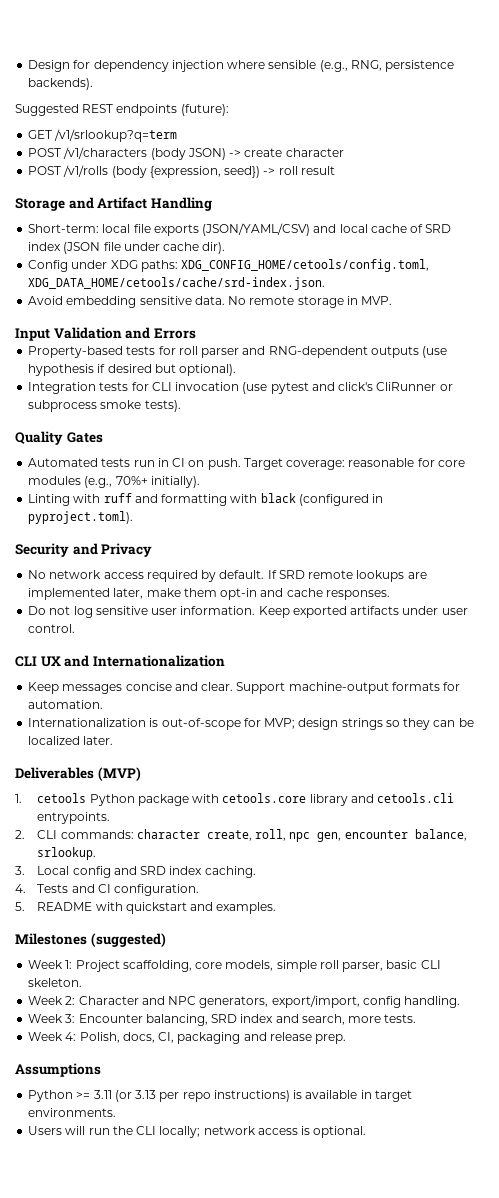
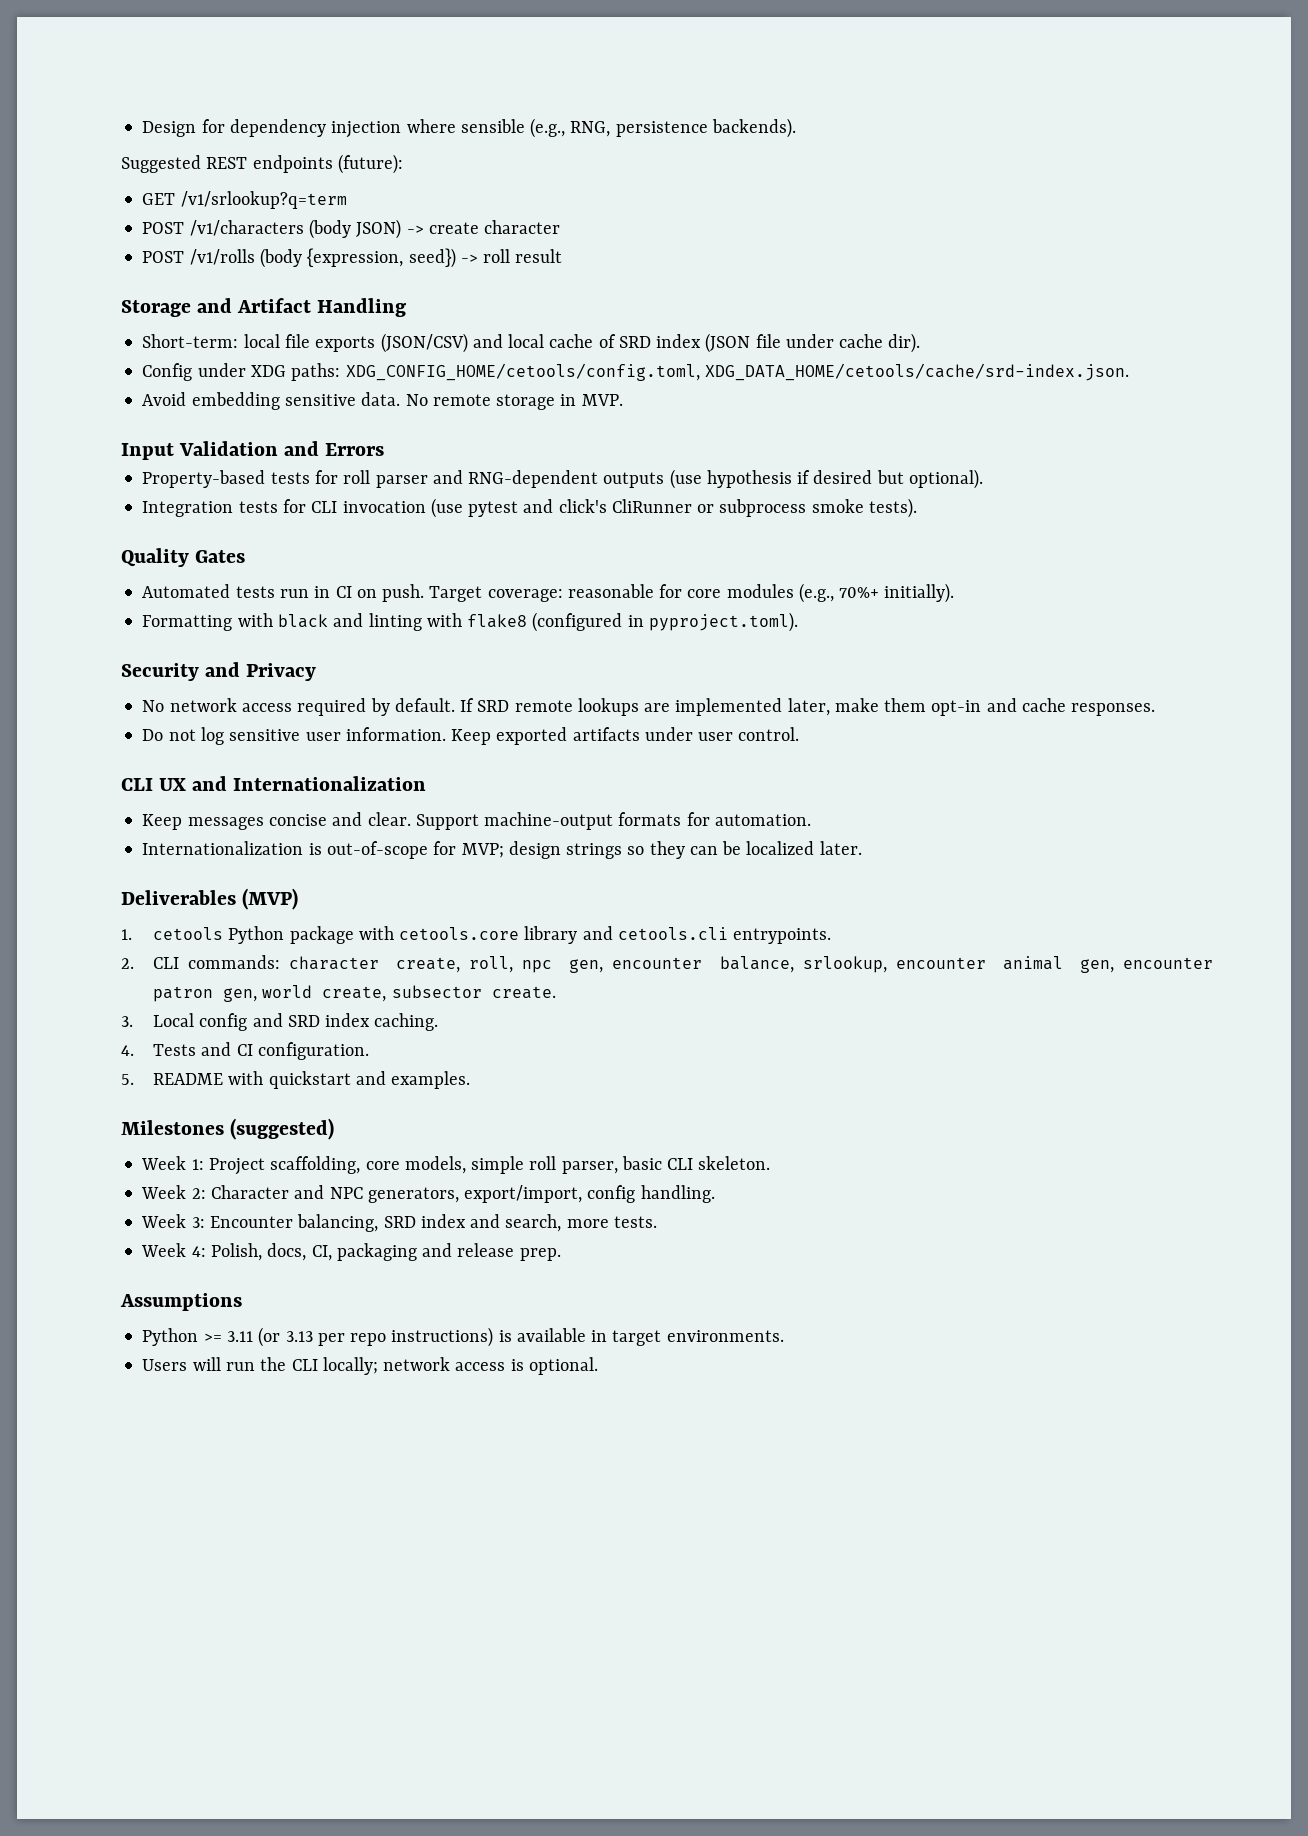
[202,223,311,236] (JSON/YAML/CSV) -> [380,333,468,353] (JSON/CSV)
[28,493,296,506] Linting with ruff and formatting with black -> [142,613,528,631] Formatting with black and linting with flake8
[37,847,97,860] srlookup. -> [802,956,1213,973] [152,985,556,1002] srlookup, encounter animal gen, encounter patron gen, world create, subsector create.

